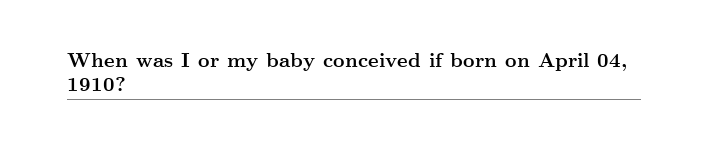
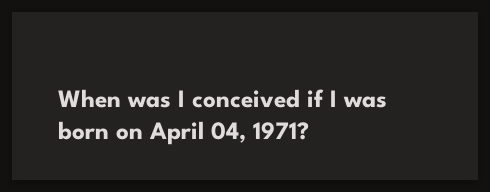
[198,53,444,71] or my baby conceived if -> [192,89,387,108] conceived if I was
[67,77,126,91] 1910? -> [253,122,309,140] 1971?

